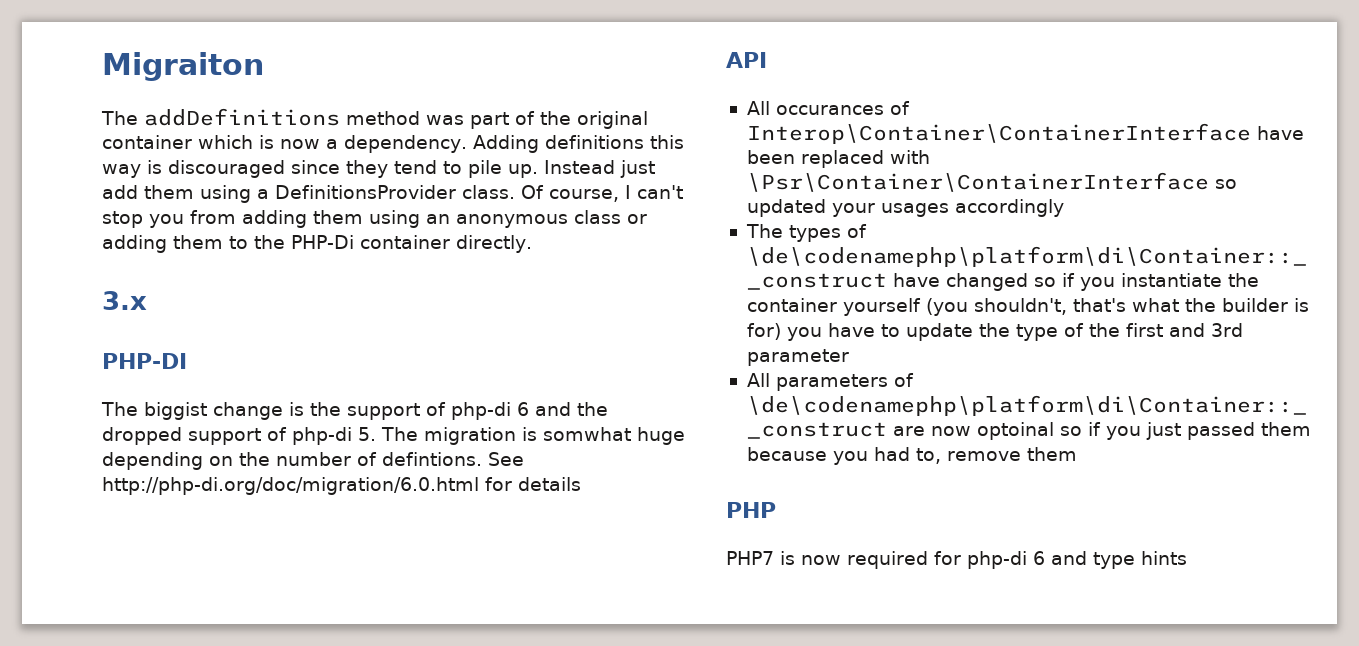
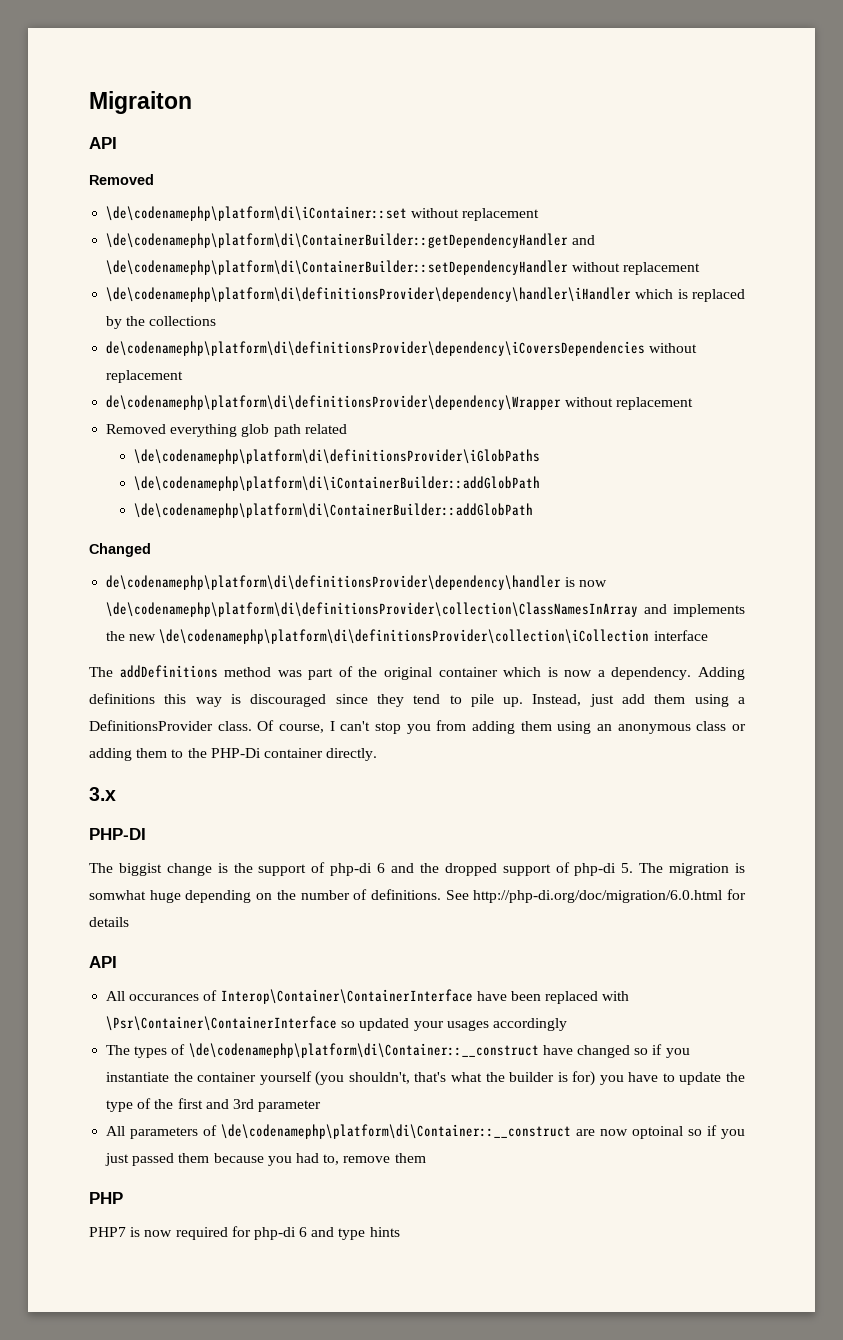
(264, 66) none -> [89,137,117,149] [89,174,154,185] [106,206,540,221] [106,233,596,248] [106,260,701,275] [106,287,746,302] [106,316,217,329] [106,341,698,356] [106,370,184,383] [106,395,694,410] [106,424,347,437] [133,449,540,464] [133,476,540,491] [133,503,533,518] [89,543,151,557] [106,575,608,590] [106,602,745,617] [106,629,708,644] // API // Removed // \de\codenamephp\platform\di\iContainer::set without replacement // \de\codenamephp\platform\di\ContainerBuilder::getDependencyHandler and \de\codenamephp\platform\di\ContainerBuilder::setDependencyHandler without replacement // \de\codenamephp\platform\di\definitionsProvider\dependency\handler\iHandler which is replaced by the collections // de\codenamephp\platform\di\definitionsProvider\dependency\iCoversDependencies without replacement // de\codenamephp\platform\di\definitionsProvider\dependency\Wrapper without replacement // Removed everything glob path related // \de\codenamephp\platform\di\definitionsProvider\iGlobPaths // \de\codenamephp\platform\di\iContainerBuilder::addGlobPath // \de\codenamephp\platform\di\ContainerBuilder::addGlobPath // Changed // de\codenamephp\platform\di\definitionsProvider\dependency\handler is now \de\codenamephp\platform\di\definitionsProvider\collection\ClassNamesInArray and implements the new \de\codenamephp\platform\di\definitionsProvider\collection\iCollection interface
[544,160,615,174] Instead -> [532,694,582,706] Instead,
[382,452,482,466] defintions. -> [370,889,441,900] definitions.

